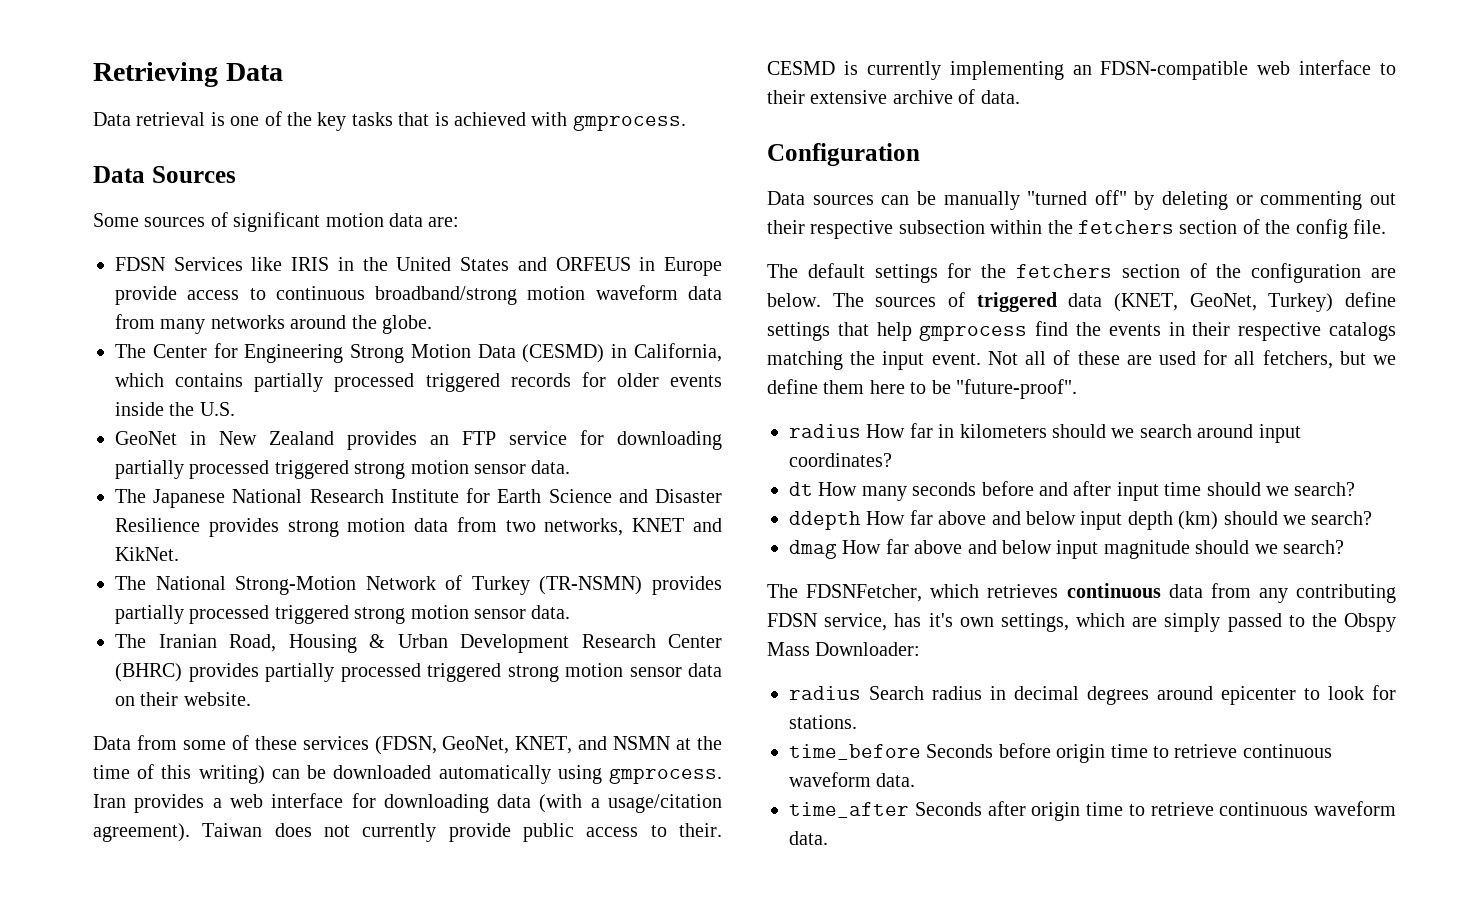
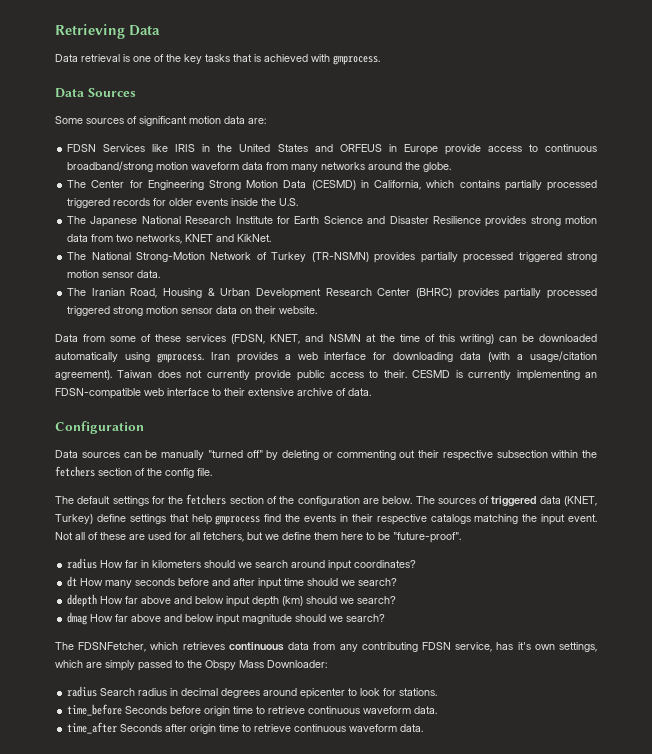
[115,430,722,450] [115,460,571,479] // GeoNet in New Zealand provides an FTP service for downloading partially processed triggered strong motion sensor data. -> (299, 202) none
[442,736,510,754] GeoNet, -> (266, 339) none
[1189,293,1257,311] GeoNet, -> (598, 501) none

